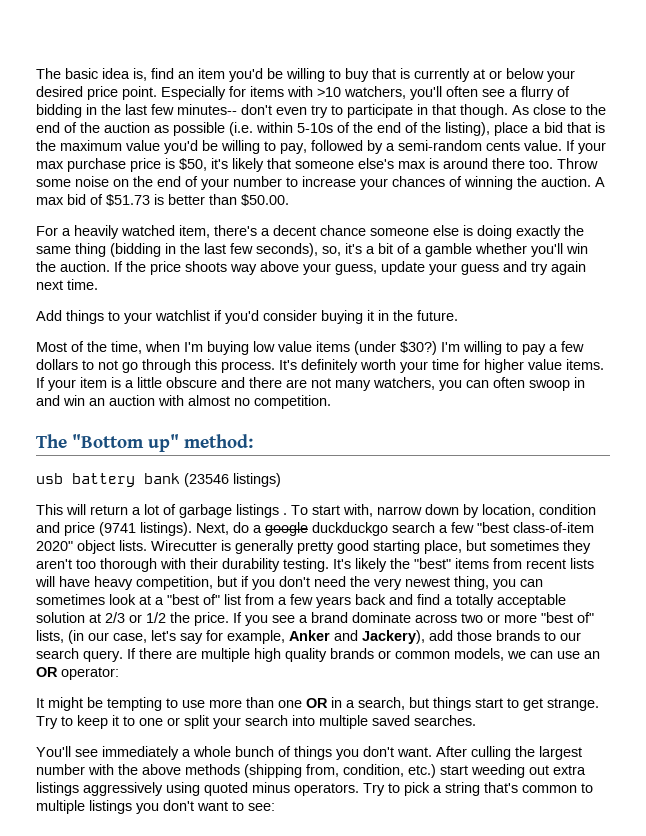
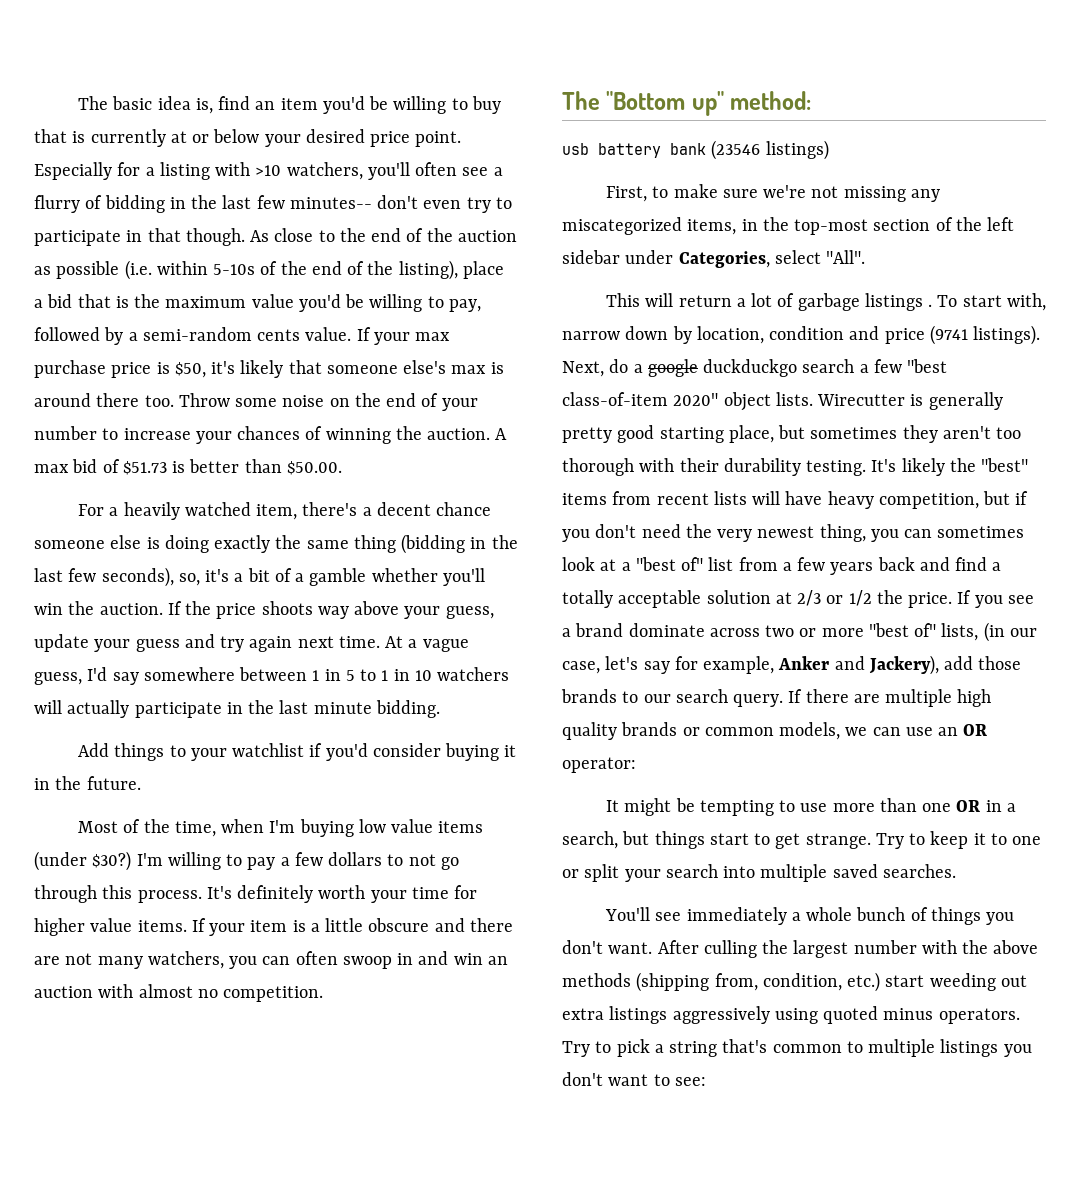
[250,86,284,97] items -> [145,162,210,180] a listing
(98, 284) none -> [385,636,469,652] [34,667,510,685] [34,700,440,718] At a vague guess, I'd say somewhere between 1 in 5 to 1 in 10 watchers will actually participate in the last minute bidding.
(281, 480) none -> [606,184,940,202] [562,217,1015,235] [562,250,866,268] // First, to make sure we're not missing any miscategorized items, in the top-most section of the left sidebar under Categories, select "All".

